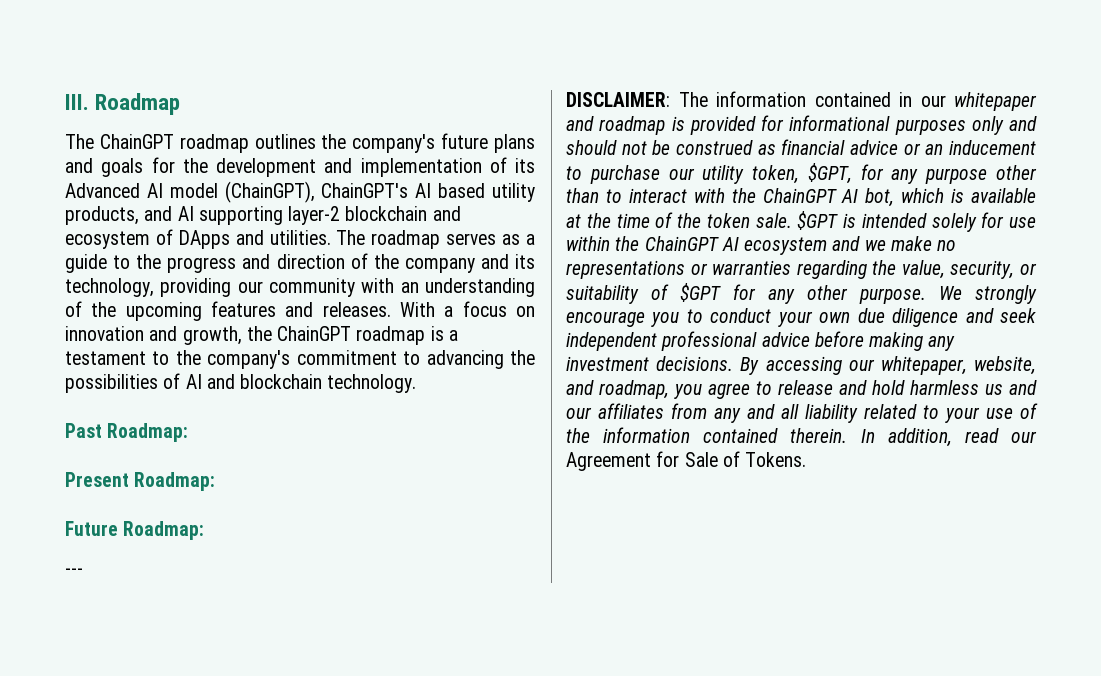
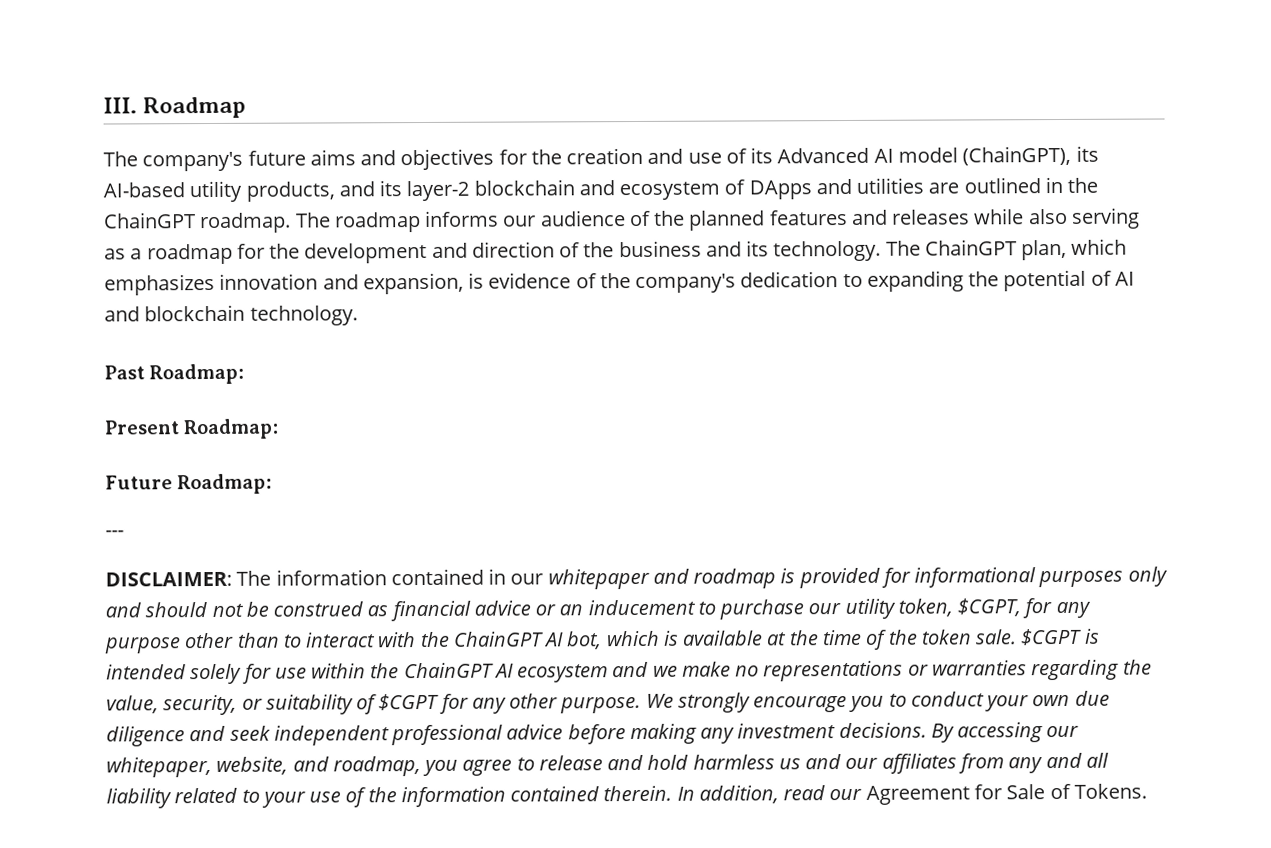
[99,133,535,153] [65,157,482,177] ChainGPT roadmap outlines the company's future plans and goals for the development and implementation -> [142,147,722,172] company's future aims and objectives for the creation and use
[321,183,486,198] ChainGPT's AI based -> [1075,145,1099,162] [103,182,185,198] its AI-based
[177,206,283,225] AI supporting -> [379,180,403,197] its
[269,230,536,249] [65,254,237,273] utilities. The roadmap serves as a guide to the progress -> [856,176,1099,194] [103,207,1140,234] [104,242,428,265] utilities are outlined in the ChainGPT roadmap. The roadmap informs our audience of the planned features and releases while also serving as a roadmap for the development
[404,254,536,273] [65,278,535,297] [65,301,535,321] [65,326,458,345] [65,350,535,369] [65,374,158,393] company and its technology, providing our community with an understanding of the upcoming features and releases. With a focus on innovation and growth, the ChainGPT roadmap is a testament to the company's commitment to advancing the possibilities -> [618,238,1128,262] [104,269,1087,296] business and its technology. The ChainGPT plan, which emphasizes innovation and expansion, is evidence of the company's dedication to expanding the potential
[807,163,852,184] $GPT, -> [957,598,1022,617] $CGPT,
[797,211,839,230] $GPT -> [1020,628,1083,646] $CGPT
[680,283,721,302] $GPT -> [378,693,440,711] $CGPT

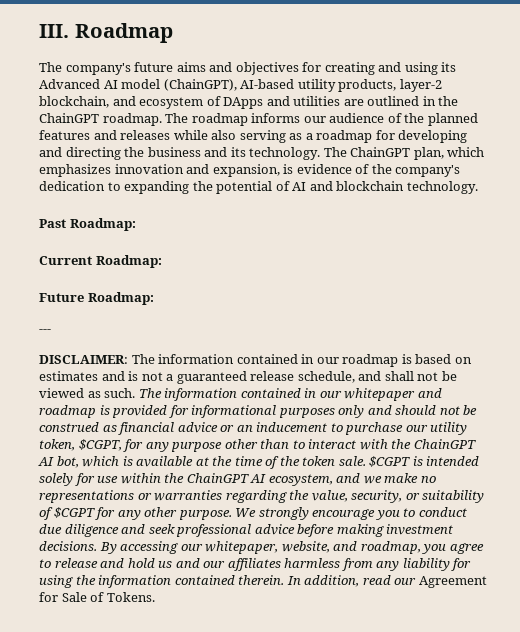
[530,147,747,165] the creation and use of -> [324,62,438,75] creating and using
[1075,145,1099,162] its -> (237, 85) none
[338,179,575,202] and its layer-2 blockchain -> [399,79,442,92] [39,96,109,108] layer-2 blockchain,
[269,241,581,264] the development and direction of -> [398,130,468,143] [39,147,121,160] developing and directing
[104,420,180,435] Present -> [39,256,92,265] Current
(544, 579) none -> [342,354,472,367] [39,371,457,384] [39,388,342,401] roadmap is based on estimates and is not a guaranteed release schedule, and shall not be viewed as such. The information contained in our
[517,664,609,683] ecosystem -> [268,474,333,486] ecosystem,
[985,694,1071,712] your own -> (467, 512) none
[273,725,390,746] independent -> (175, 529) none
[700,727,736,744] any -> (384, 530) none
[692,754,775,770] harmless -> (155, 563) none
(957, 763) none -> [284,558,341,568] harmless
[1045,752,1109,769] [106,787,367,809] and all liability related to your use of -> [402,558,472,571] [39,575,73,588] liability for using

